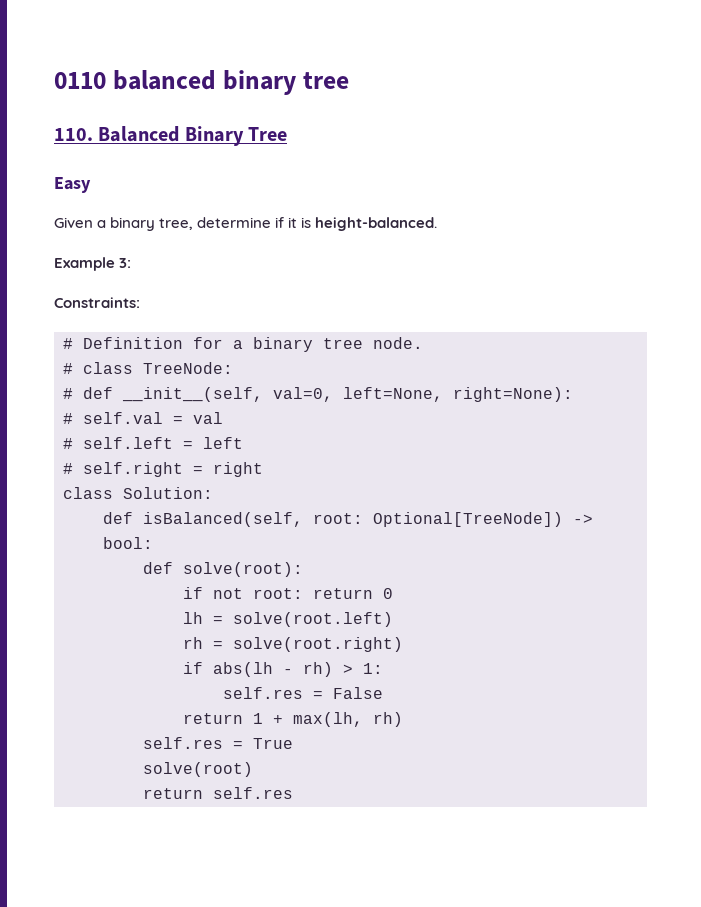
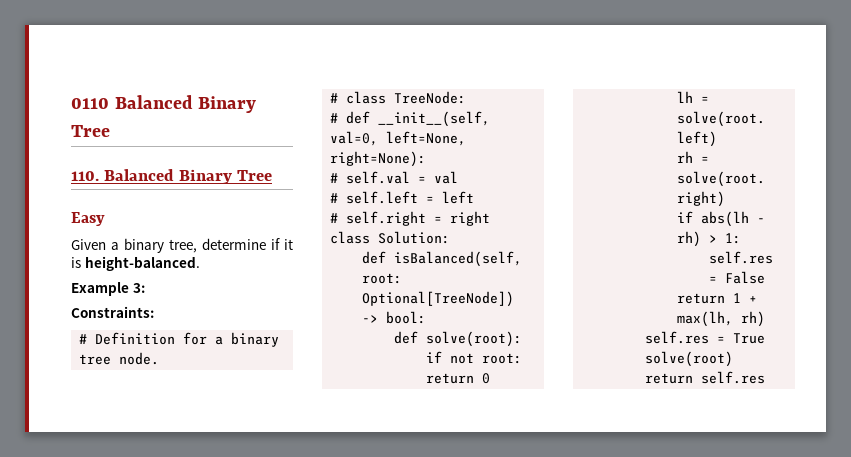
[112,70,349,95] balanced binary tree -> [114,95,257,113] [71,125,110,137] Balanced Binary Tree

